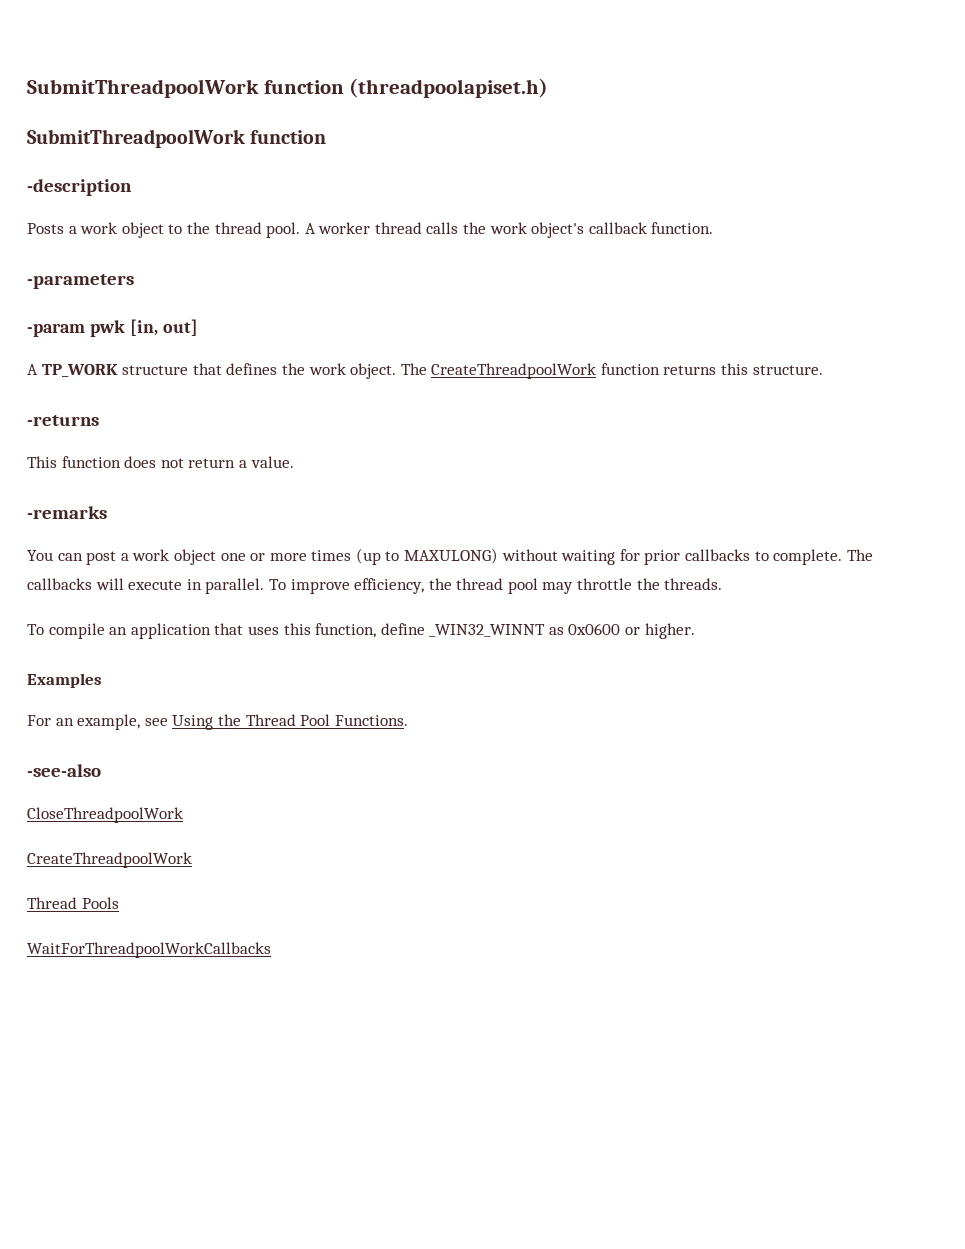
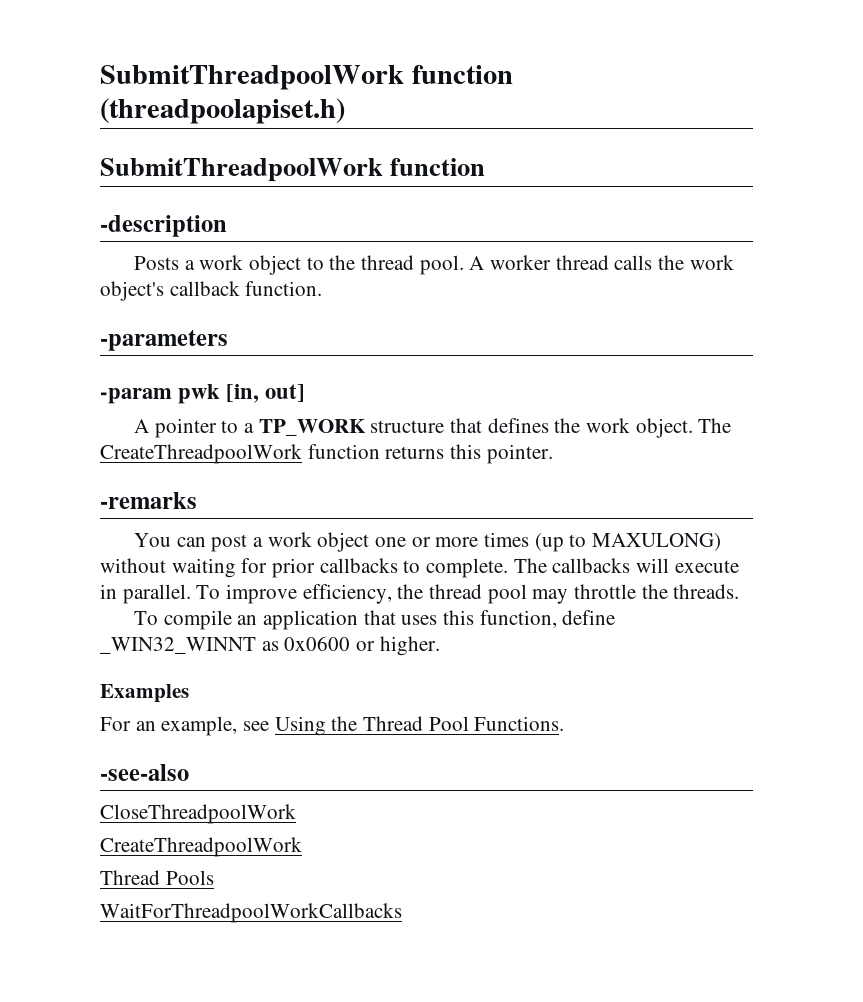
(38, 369) none -> [154,418,254,438] pointer to a
[752,365,823,375] [27,415,99,426] [27,456,294,468] structure. // -returns // This function does not return a value. -> [486,444,553,464] pointer.

